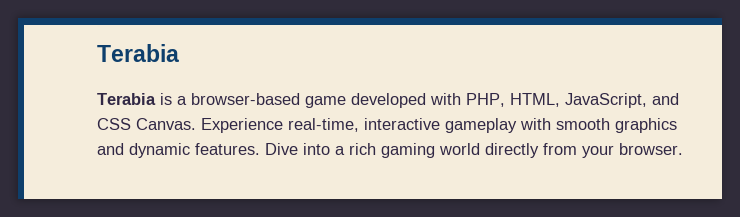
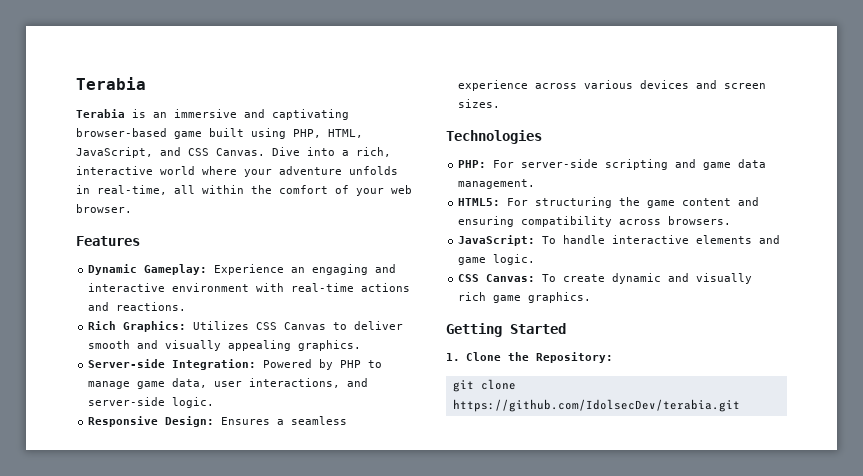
[177,93,461,108] a browser-based game developed with -> [153,109,349,120] [76,128,286,139] an immersive and captivating browser-based game built using
[201,118,677,133] [97,143,683,158] Experience real-time, interactive gameplay with smooth graphics and dynamic features. Dive into a rich gaming world directly from your browser. -> [272,147,391,157] [76,166,398,177] [76,185,412,196] [76,204,132,213] [76,236,140,246] [88,264,397,275] [88,283,411,292] [88,302,187,311] [88,321,404,332] [88,340,362,351] [88,359,383,370] [88,378,369,389] [88,397,215,408] [88,416,348,427] [458,80,767,91] [458,99,501,108] [446,130,542,144] [458,159,767,170] [458,179,536,189] [458,197,760,208] [458,216,732,227] [458,235,781,246] [458,254,536,265] [458,273,753,284] [458,292,592,303] [446,323,566,337] [446,352,613,363] [452,379,516,392] [452,399,740,412] Dive into a rich, interactive world where your adventure unfolds in real-time, all within the comfort of your web browser. // Features // Dynamic Gameplay: Experience an engaging and interactive environment with real-time actions and reactions. // Rich Graphics: Utilizes CSS Canvas to deliver smooth and visually appealing graphics. // Server-side Integration: Powered by PHP to manage game data, user interactions, and server-side logic. // Responsive Design: Ensures a seamless experience across various devices and screen sizes. // Technologies // PHP: For server-side scripting and game data management. // HTML5: For structuring the game content and ensuring compatibility across browsers. // JavaScript: To handle interactive elements and game logic. // CSS Canvas: To create dynamic and visually rich game graphics. // Getting Started // 1. Clone the Repository: // git clone https://github.com/IdolsecDev/terabia.git

